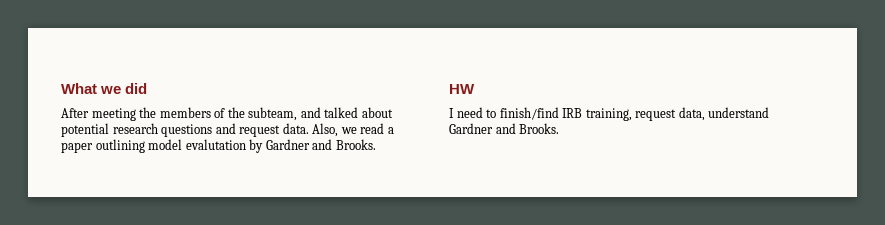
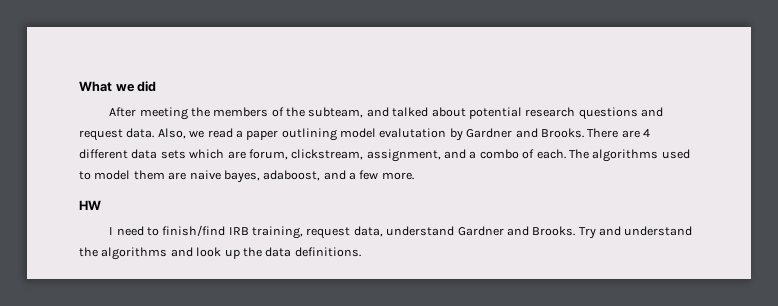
(376, 144) none -> [587,128,650,138] [79,149,690,162] [79,170,414,183] There are 4 different data sets which are forum, clickstream, assignment, and a combo of each. The algorithms used to model them are naive bayes, adaboost, and a few more.
(560, 128) none -> [578,226,693,239] [79,247,361,260] Try and understand the algorithms and look up the data definitions.

